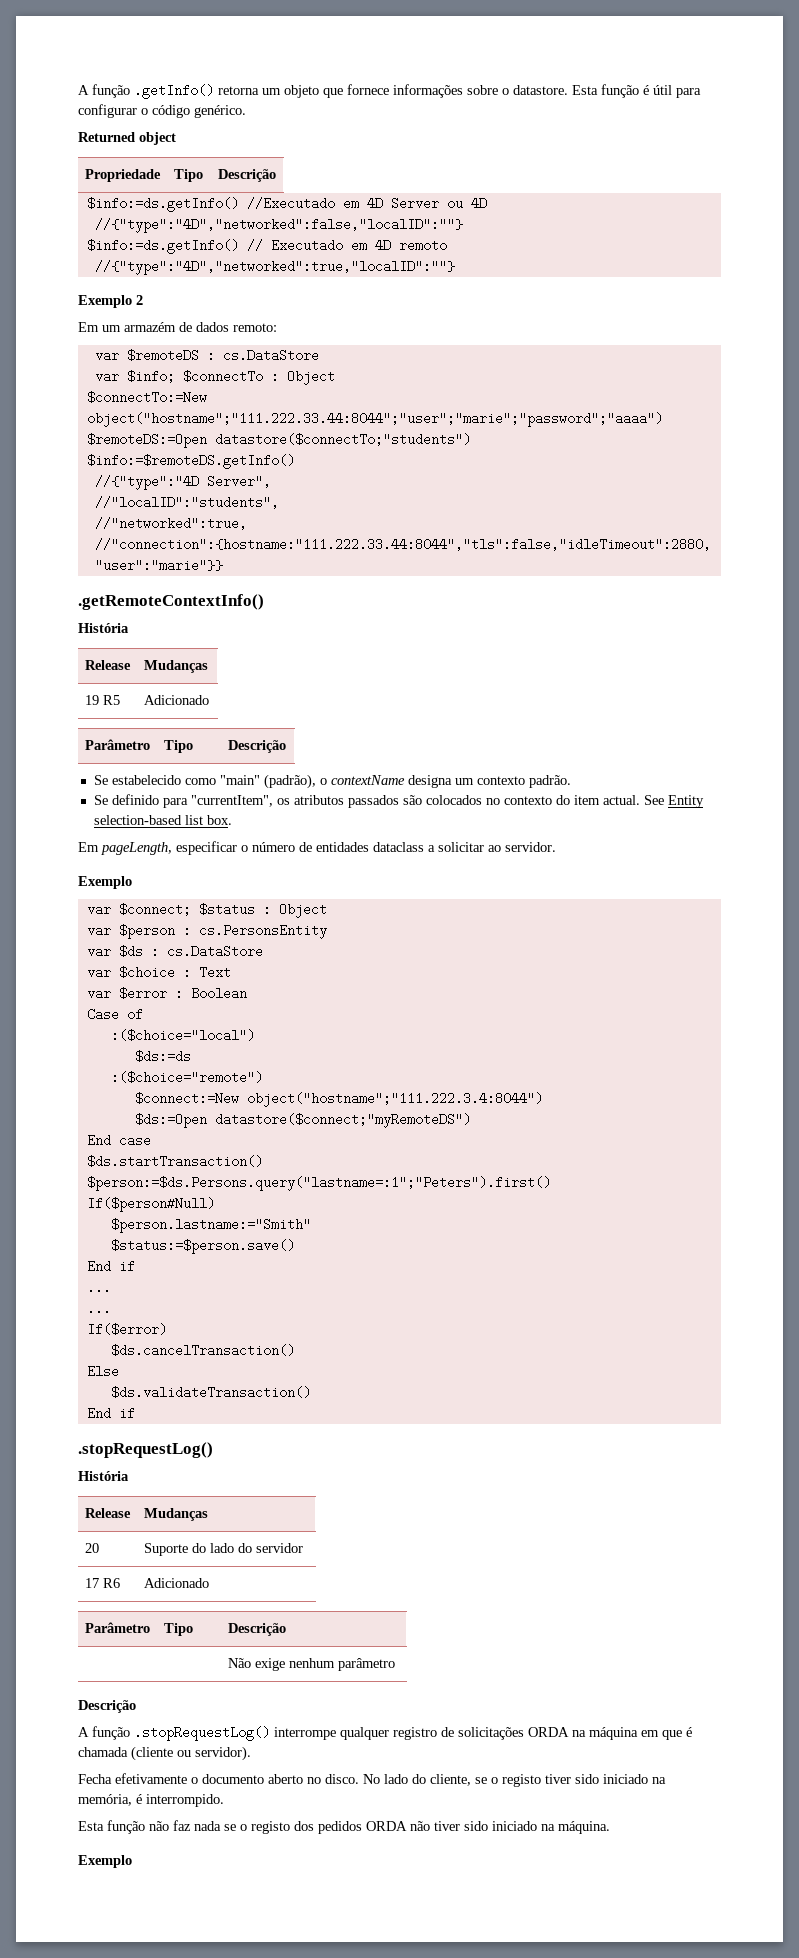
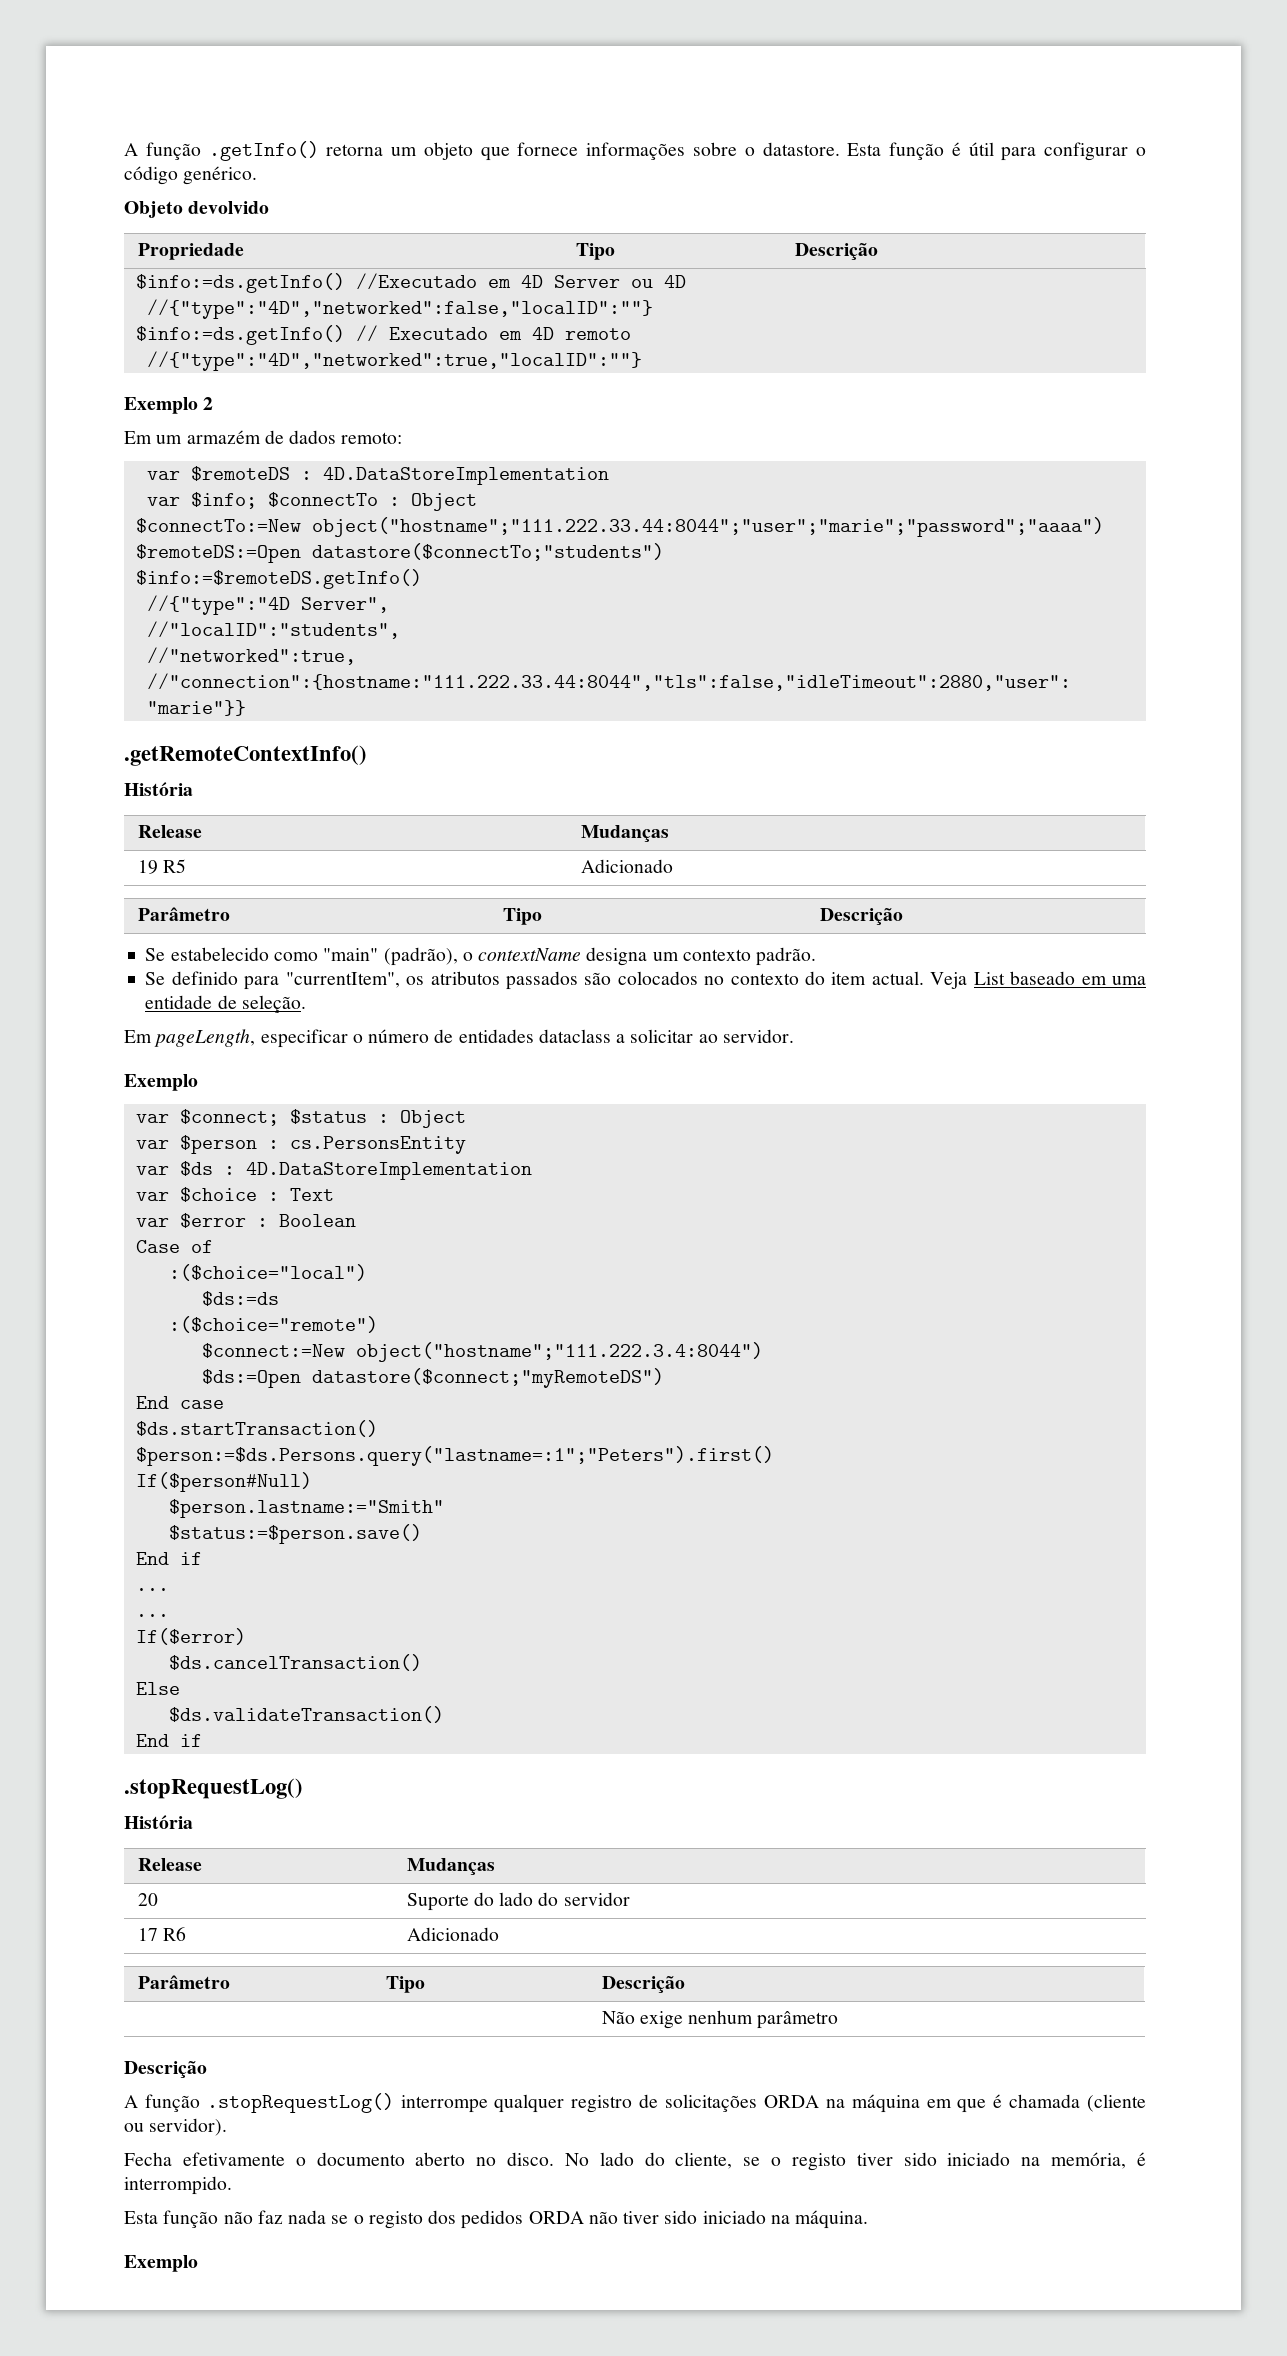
[78,132,176,145] Returned object -> [124,201,270,218] Objeto devolvido
[222,349,319,362] cs.DataStore -> [322,467,609,485] 4D.DataStoreImplementation
[643,795,704,808] [93,815,232,825] See Entity selection-based list box. -> [930,971,1147,989] [145,995,306,1013] Veja List baseado em uma entidade de seleção.
[166,945,263,958] cs.DataStore -> [245,1162,532,1180] 4D.DataStoreImplementation

